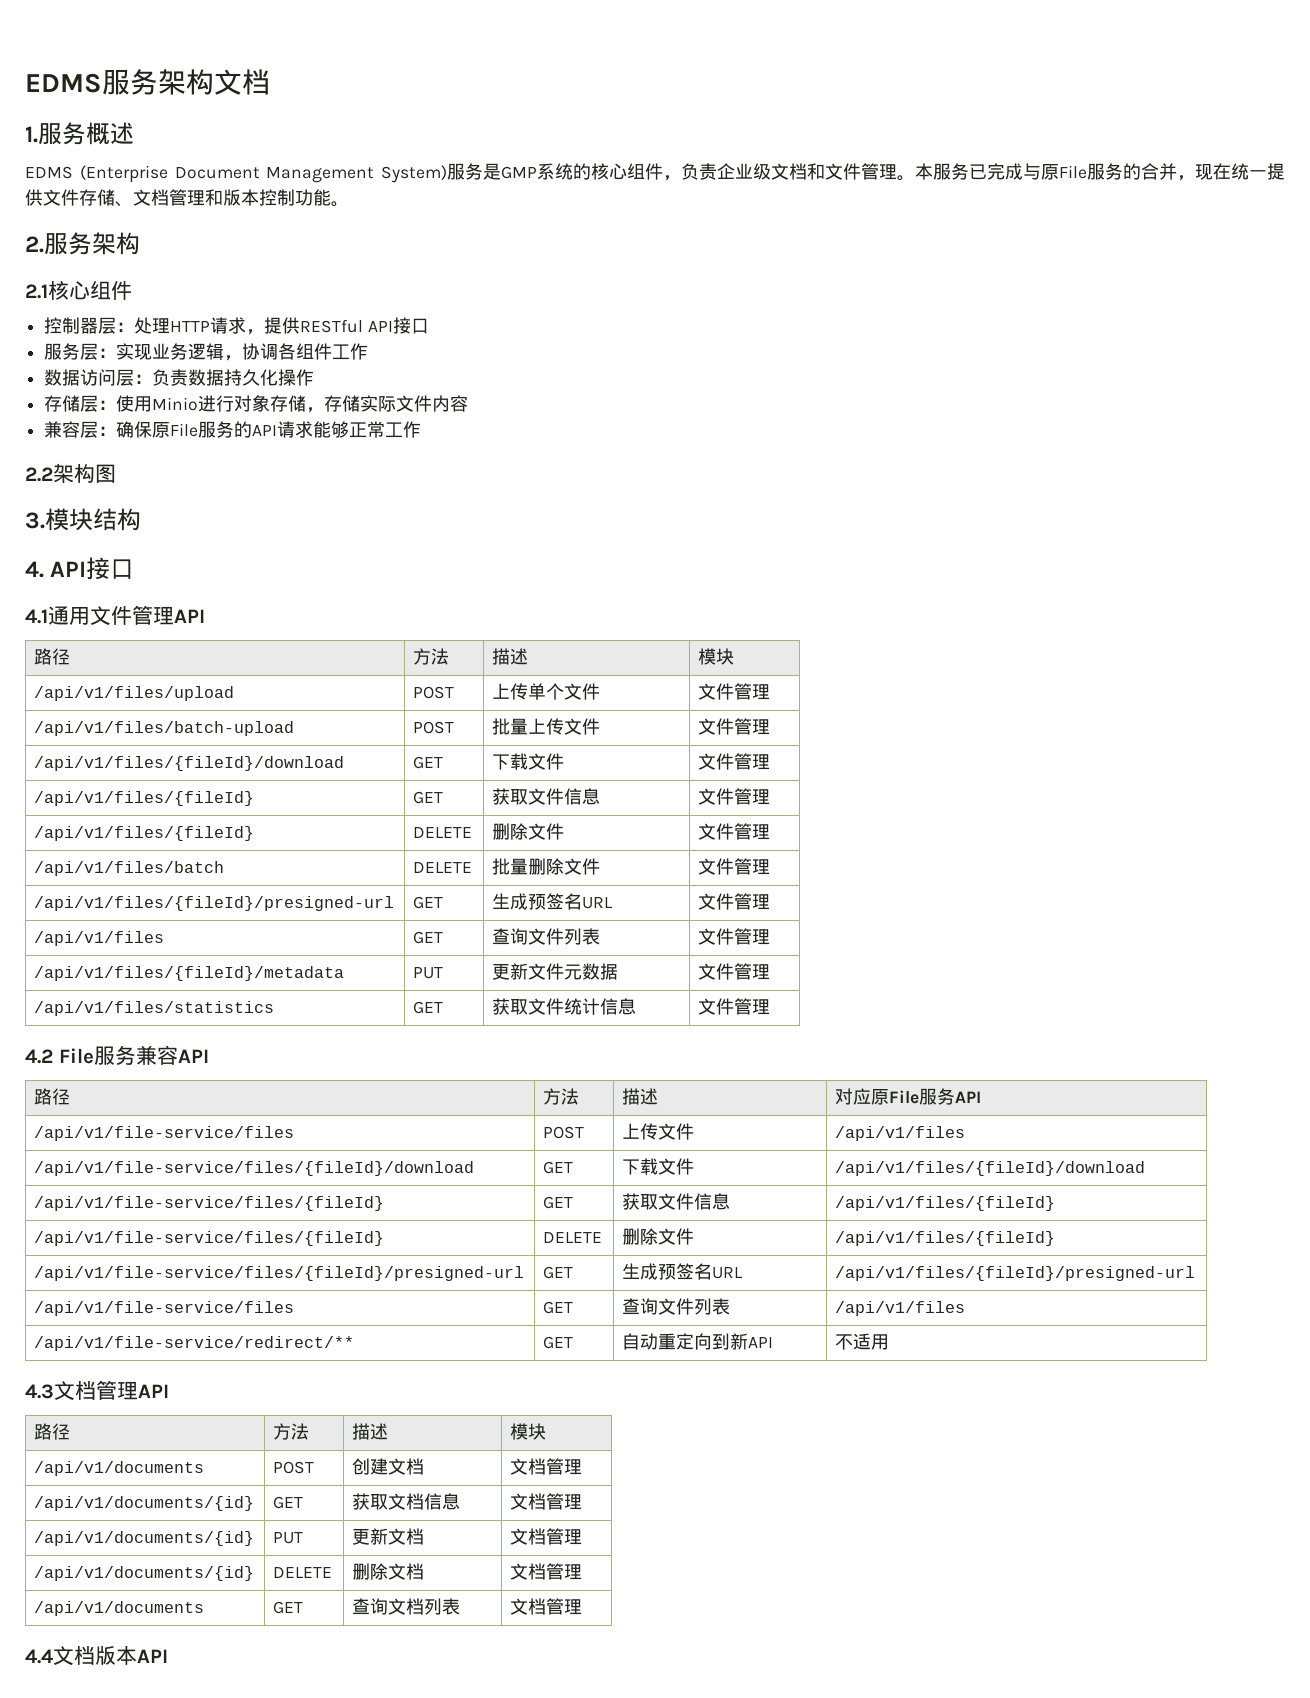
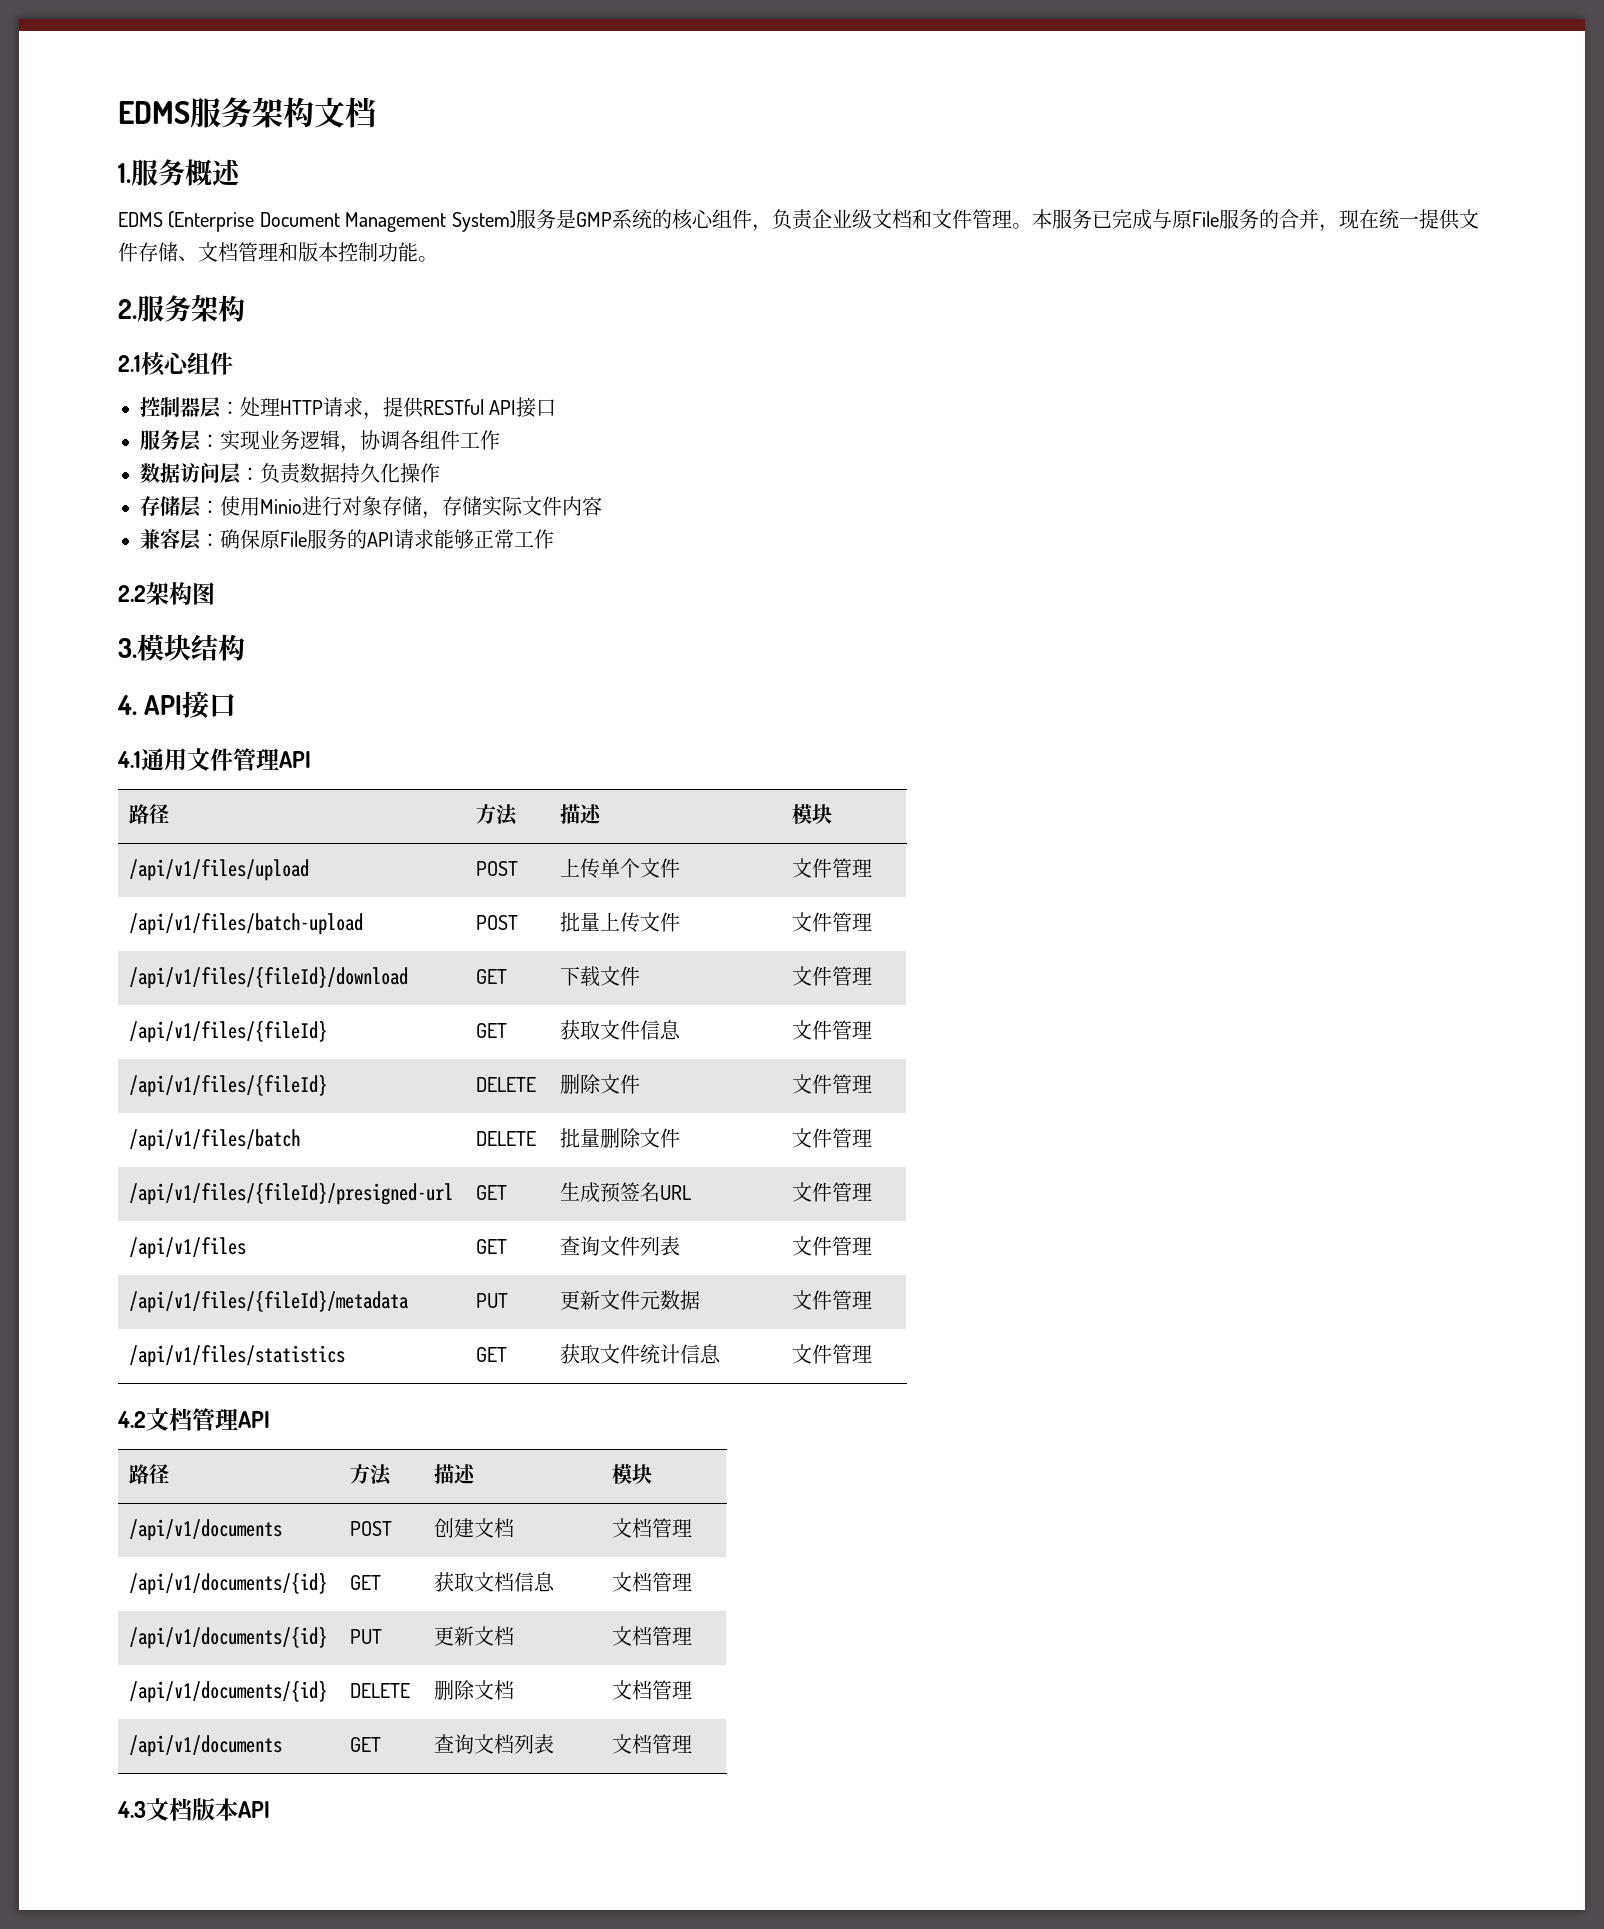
[58,1045,209,1065] [34,1088,71,1105] [543,1088,580,1105] [622,1088,659,1105] [835,1088,982,1105] [34,1126,295,1141] [543,1126,585,1139] [622,1123,695,1140] [835,1126,966,1141] [34,1161,475,1176] [543,1161,574,1174] [622,1158,695,1175] [835,1161,1146,1176] [34,1196,385,1211] [543,1196,574,1209] [622,1193,731,1210] [835,1196,1056,1211] [34,1231,385,1246] [543,1232,603,1243] [622,1228,695,1245] [835,1231,1056,1246] [34,1266,525,1281] [543,1266,574,1279] [622,1263,744,1280] [835,1266,1196,1281] [34,1301,295,1316] [543,1301,574,1314] [622,1298,731,1315] [835,1301,966,1316] [34,1336,355,1351] [543,1336,574,1349] [622,1333,774,1350] [835,1333,890,1350] [25,1384,54,1399] File服务兼容API // 路径 | 方法 | 描述 | 对应原File服务API // /api/v1/file-service/files | POST | 上传文件 | /api/v1/files // /api/v1/file-service/files/{fileId}/download | GET | 下载文件 | /api/v1/files/{fileId}/download // /api/v1/file-service/files/{fileId} | GET | 获取文件信息 | /api/v1/files/{fileId} // /api/v1/file-service/files/{fileId} | DELETE | 删除文件 | /api/v1/files/{fileId} // /api/v1/file-service/files/{fileId}/presigned-url | GET | 生成预签名URL | /api/v1/files/{fileId}/presigned-url // /api/v1/file-service/files | GET | 查询文件列表 | /api/v1/files // /api/v1/file-service/redirect/** | GET | 自动重定向到新API | 不适用 // 4.3 -> (146, 1419) none
[25,1649,53,1664] 4.4 -> [117,1801,146,1818] 4.3

